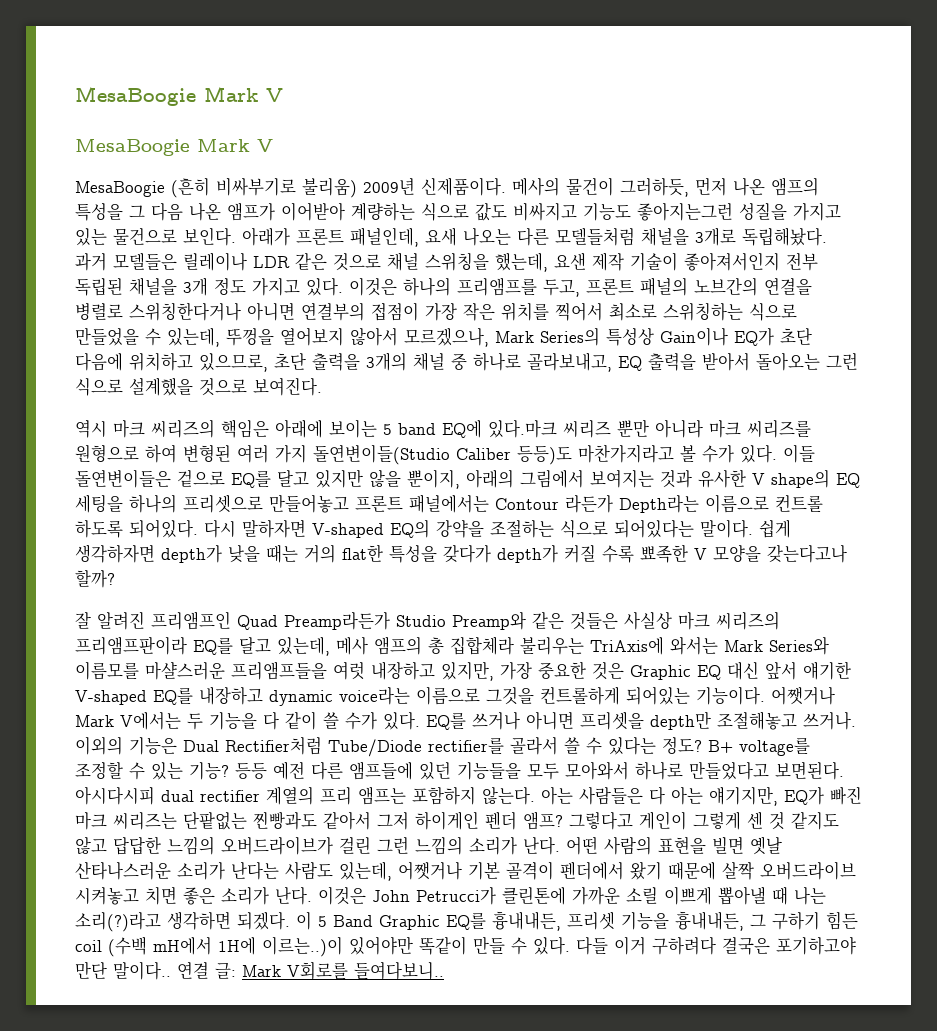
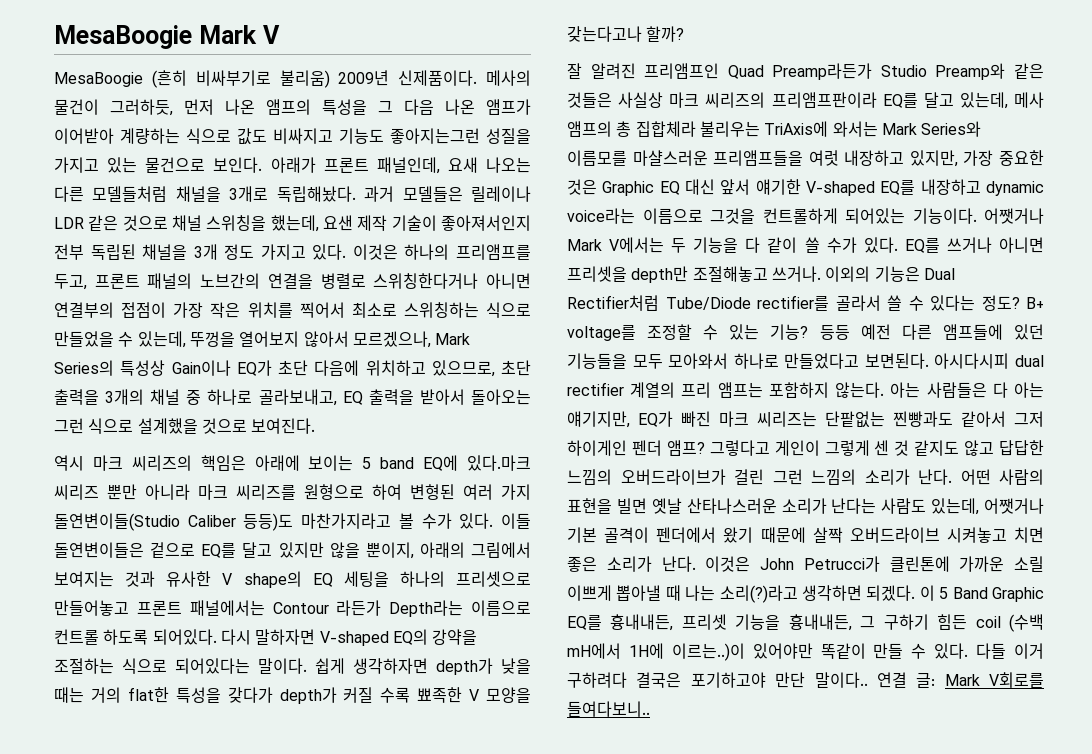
[75,86,283,106] [75,139,273,156] MesaBoogie Mark V // MesaBoogie Mark V -> [54,25,280,49] MesaBoogie Mark V

